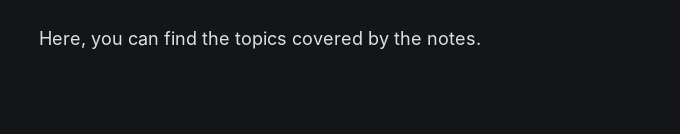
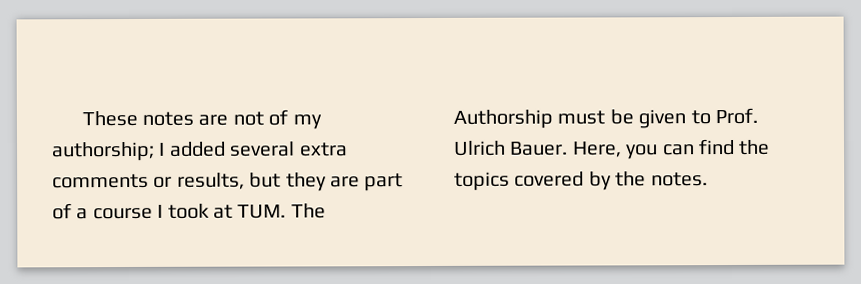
(39, 39) none -> [81,109,322,130] [51,141,348,162] [52,172,404,192] [52,203,326,220] [453,107,758,129] [453,140,569,156] These notes are not of my authorship; I added several extra comments or results, but they are part of a course I took at TUM. The Authorship must be given to Prof. Ulrich Bauer.

